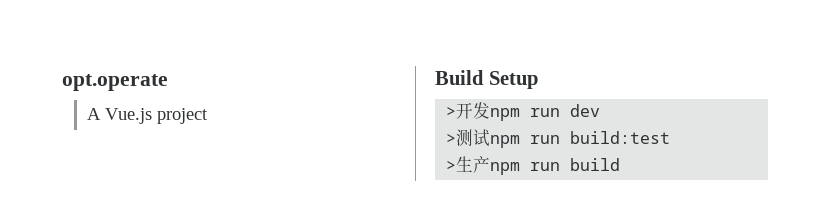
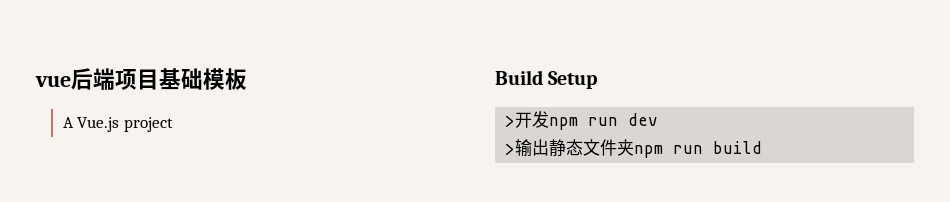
[62,74,168,91] opt.operate -> [35,68,247,90] vue后端项目基础模板
[456,129,671,148] [446,156,491,173] 测试npm run build:test // >生产 -> [515,139,635,157] 输出静态文件夹

